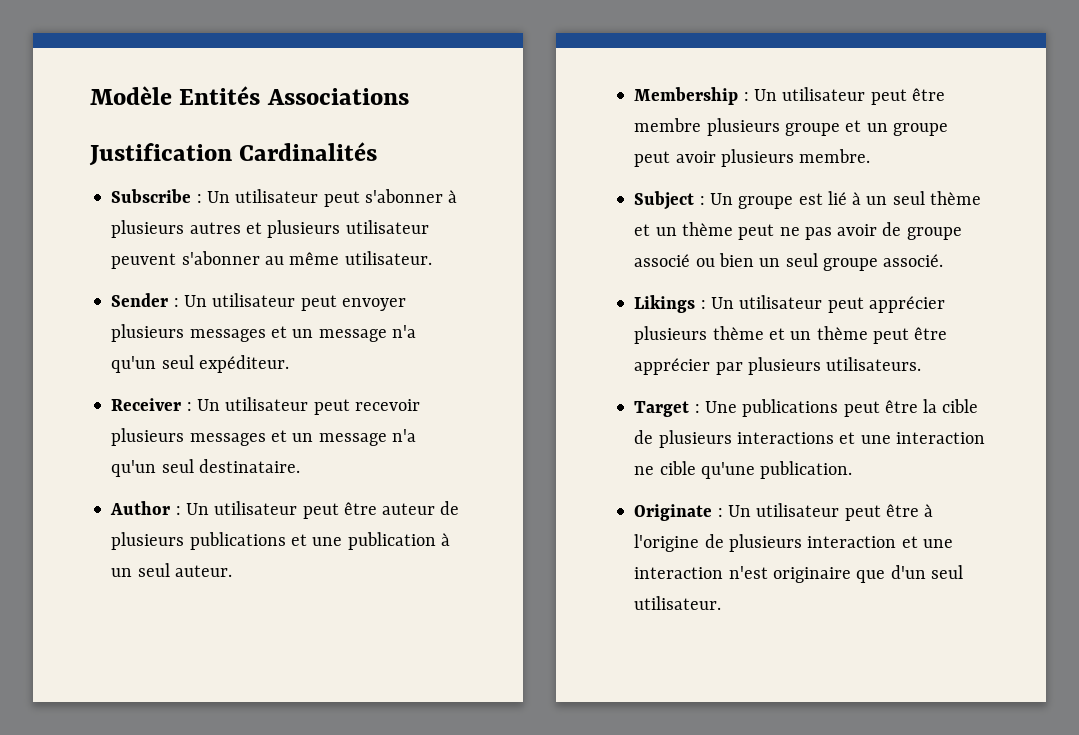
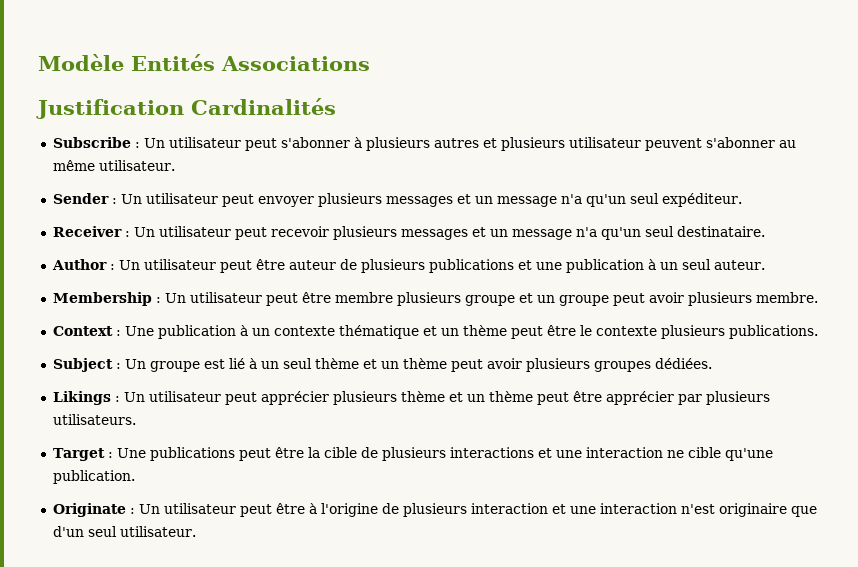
(871, 156) none -> [52,325,818,339] // Context : Une publication à un contexte thématique et un thème peut être le contexte plusieurs publications.
[779,222,962,240] [634,253,944,271] ne pas avoir de groupe associé ou bien un seul groupe associé. -> [486,358,712,372] avoir plusieurs groupes dédiées.

